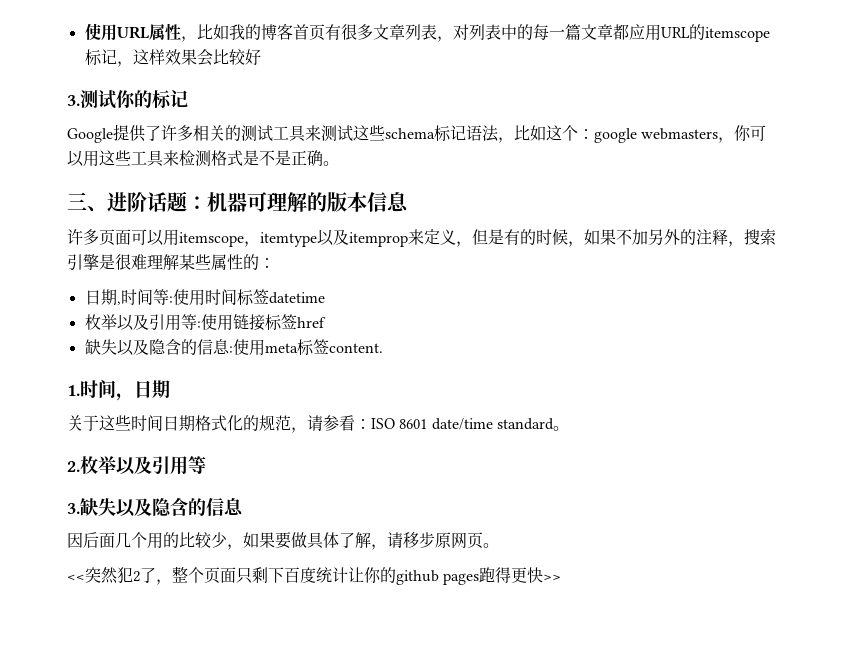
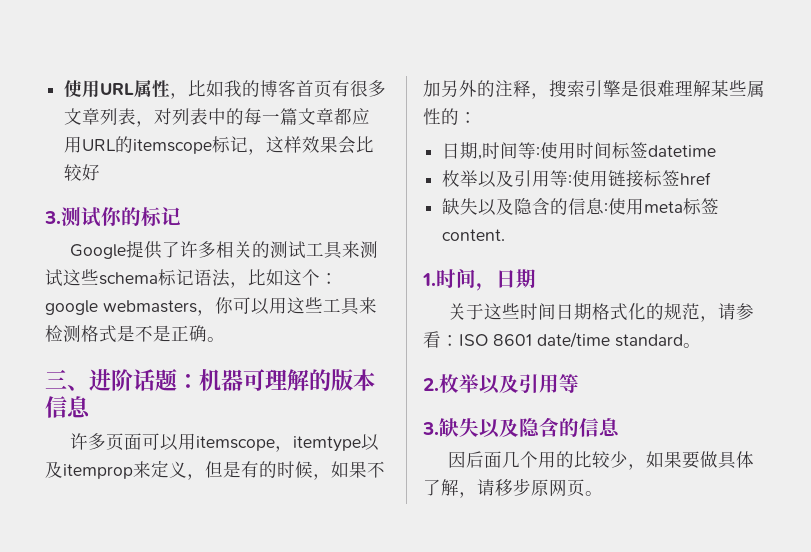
[67,566,562,585] // <<突然犯2了，整个页面只剩下百度统计让你的github pages跑得更快>> -> (603, 493) none

